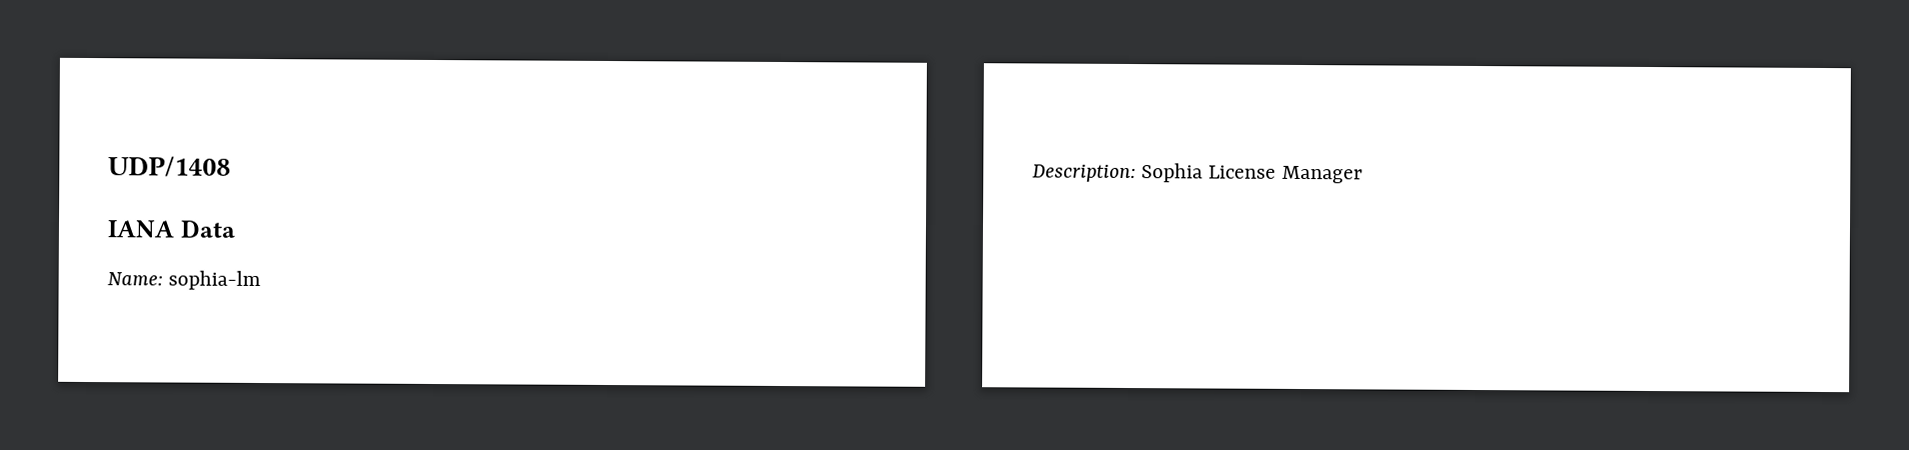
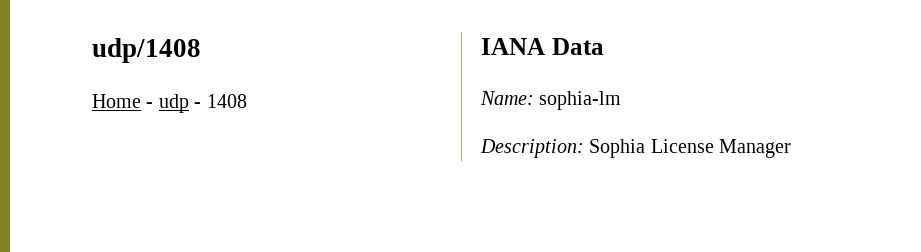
[108,156,231,177] UDP/1408 -> [92,38,201,63] [92,94,247,113] udp/1408 // Home - udp - 1408

